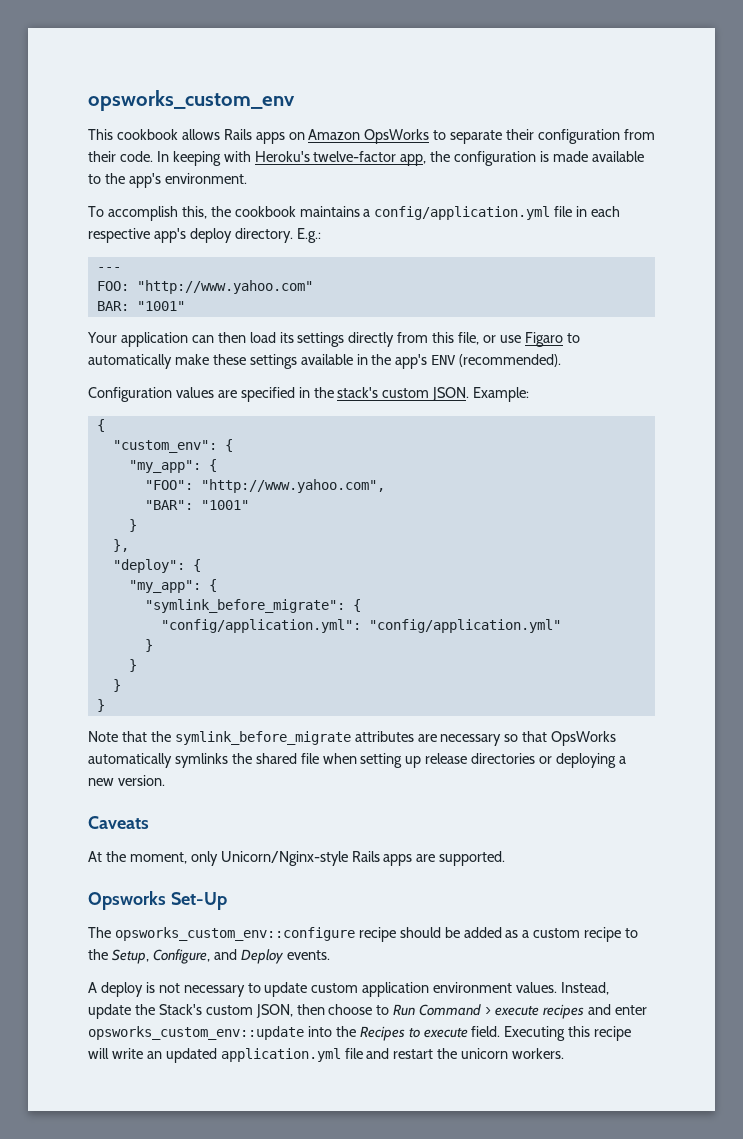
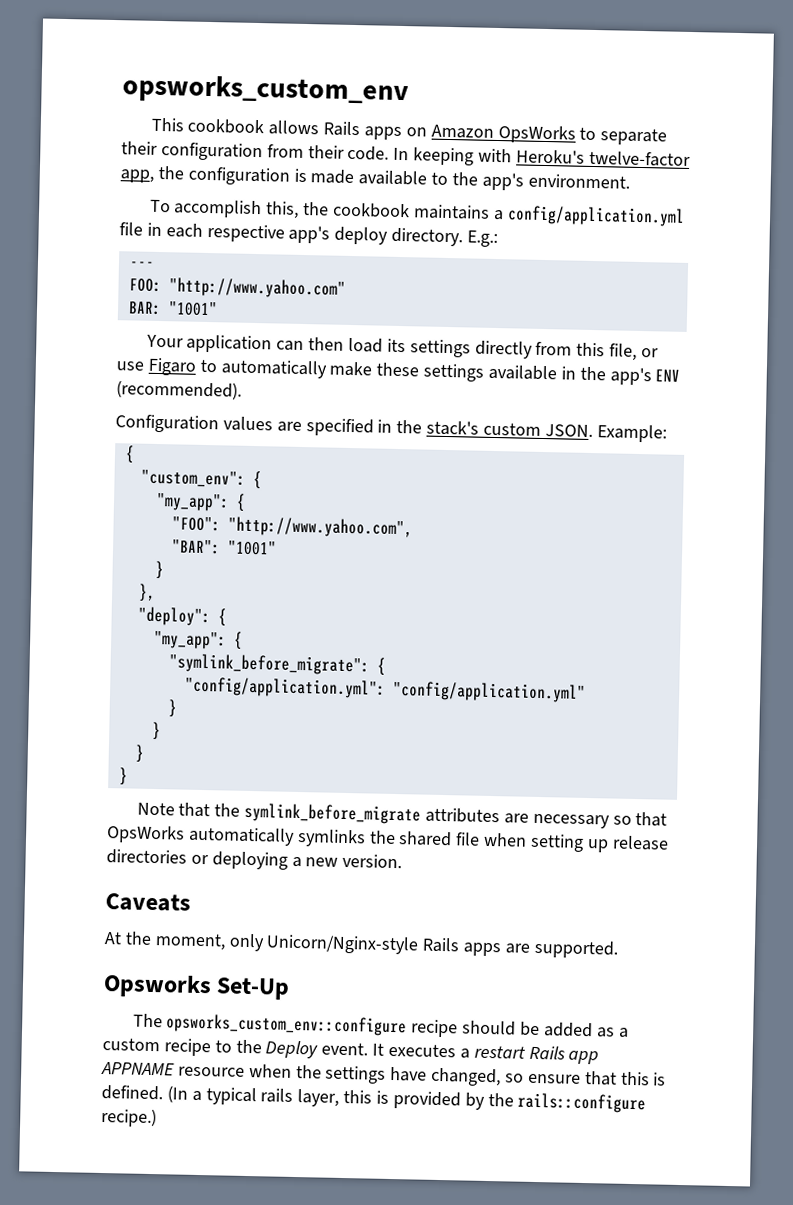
[111,949,330,964] [88,982,610,997] [88,1004,647,1019] [88,1026,632,1041] [88,1048,565,1063] Setup, Configure, and Deploy events. // A deploy is not necessary to update custom application environment values. Instead, update the Stack's custom JSON, then choose to Run Command > execute recipes and enter opsworks_custom_env::update into the Recipes to execute field. Executing this recipe will write an updated application.yml file and restart the unicorn workers. -> [265,1040,600,1065] [101,1061,667,1087] [101,1084,647,1114] [101,1107,157,1128] Deploy event. It executes a restart Rails app APPNAME resource when the settings have changed, so ensure that this is defined. (In a typical rails layer, this is provided by the rails::configure recipe.)

